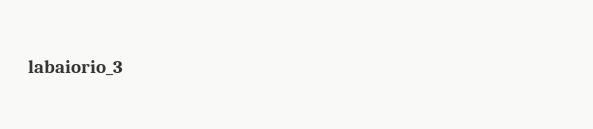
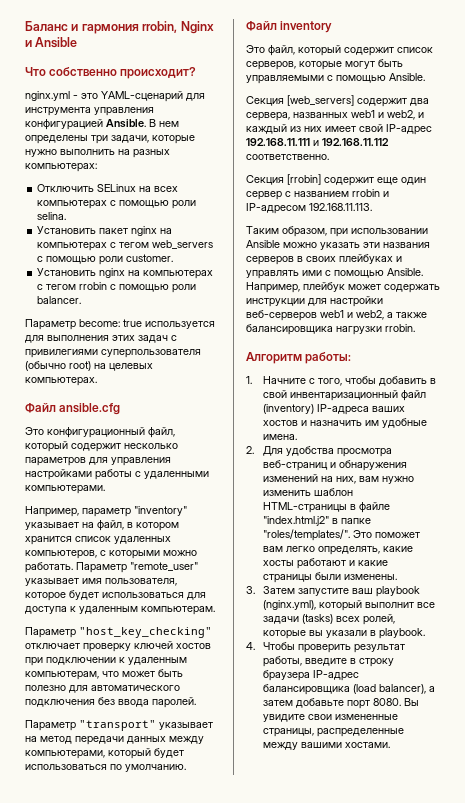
[28,60,123,76] labaiorio_3 -> [25,21,214,34] [25,37,78,48] [25,67,197,79] [25,91,205,102] [25,107,154,116] [25,119,179,130] [25,135,195,144] [25,149,170,158] [25,163,97,172] [37,184,179,192] [37,200,197,209] [37,212,67,220] [37,226,173,236] [37,240,214,251] [37,254,174,265] [37,268,214,279] [37,282,197,293] [37,296,82,304] [25,319,215,330] [25,335,177,343] [25,349,201,358] [25,361,153,371] [25,377,97,386] [25,403,121,415] [25,427,175,438] [25,441,178,452] [25,457,171,466] [25,469,209,480] [25,485,105,494] [25,506,187,517] [25,520,179,531] [25,536,171,545] [25,550,197,559] [25,562,198,573] [25,578,177,586] [25,590,206,601] [25,606,215,615] [25,627,212,638] [25,641,211,652] [25,657,187,666] [25,669,183,680] [25,685,180,693] [25,697,196,708] [25,720,213,731] [25,736,204,745] [25,748,184,759] [25,764,186,772] [246,21,333,33] [246,45,433,56] [246,59,403,70] [246,73,425,84] [246,95,429,107] [246,110,424,121] [246,124,432,135] [246,138,389,146] [246,154,329,160] [246,174,426,186] [246,189,389,200] [246,203,372,214] [246,226,428,237] [246,240,430,250] [246,254,402,265] [246,268,423,279] [246,282,440,293] [246,296,383,307] [246,310,427,321] [246,324,415,335] [246,352,352,364] [246,376,437,386] [263,390,427,401] [263,404,406,415] [263,418,428,428] [263,434,298,440] [246,446,393,457] [263,460,408,471] [263,474,415,484] [263,488,354,496] [263,502,391,513] [263,516,372,526] [263,529,421,541] [263,546,414,555] [263,558,389,569] [263,572,398,583] [246,586,421,597] [263,600,436,611] [263,614,396,625] [263,628,426,639] [246,642,406,653] [263,656,395,667] [263,670,360,681] [263,684,436,695] [263,698,420,709] [263,714,399,722] [263,728,405,737] [263,742,391,750] Баланс и гармония rrobin, Nginx и Ansible // Что собственно происходит? // nginx.yml - это YAML-сценарий для инструмента управления конфигурацией Ansible. В нем определены три задачи, которые нужно выполнить на разных компьютерах: // Отключить SELinux на всех компьютерах с помощью роли selina. // Установить пакет nginx на компьютерах с тегом web_servers с помощью роли customer. // Установить nginx на компьютерах с тегом rrobin с помощью роли balancer. // Параметр become: true используется для выполнения этих задач с привилегиями суперпользователя (обычно root) на целевых компьютерах. // Файл ansible.cfg // Это конфигурационный файл, который содержит несколько параметров для управления настройками работы с удаленными компьютерами. // Например, параметр "inventory" указывает на файл, в котором хранится список удаленных компьютеров, с которыми можно работать. Параметр "remote_user" указывает имя пользователя, которое будет использоваться для доступа к удаленным компьютерам. // Параметр "host_key_checking" отключает проверку ключей хостов при подключении к удаленным компьютерам, что может быть полезно для автоматического подключения без ввода паролей. // Параметр "transport" указывает на метод передачи данных между компьютерами, который будет использоваться по умолчанию. // Файл inventory // Это файл, который содержит список серверов, которые могут быть управляемыми с помощью Ansible. // Секция [web_servers] содержит два сервера, названных web1 и web2, и каждый из них имеет свой IP-адрес 192.168.11.111 и 192.168.11.112 соответственно. // Секция [rrobin] содержит еще один сервер с названием rrobin и IP-адресом 192.168.11.113. // Таким образом, при использовании Ansible можно указать эти названия серверов в своих плейбуках и управлять ими с помощью Ansible. Например, плейбук может содержать инструкции для настройки веб-серверов web1 и web2, а также балансировщика нагрузки rrobin. // Алгоритм работы: // 1. Начните с того, чтобы добавить в свой инвентаризационный файл (inventory) IP-адреса ваших хостов и назначить им удобные имена. // 2. Для удобства просмотра веб-страниц и обнаружения изменений на них, вам нужно изменить шаблон HTML-страницы в файле "index.html.j2" в папке "roles/templates/". Это поможет вам легко определять, какие хосты работают и какие страницы были изменены. // 3. Затем запустите ваш playbook (nginx.yml), который выполнит все задачи (tasks) всех ролей, которые вы указали в playbook. // 4. Чтобы проверить результат работы, введите в строку браузера IP-адрес балансировщика (load balancer), а затем добавьте порт 8080. Вы увидите свои измененные страницы, распределенные между вашими хостами.

